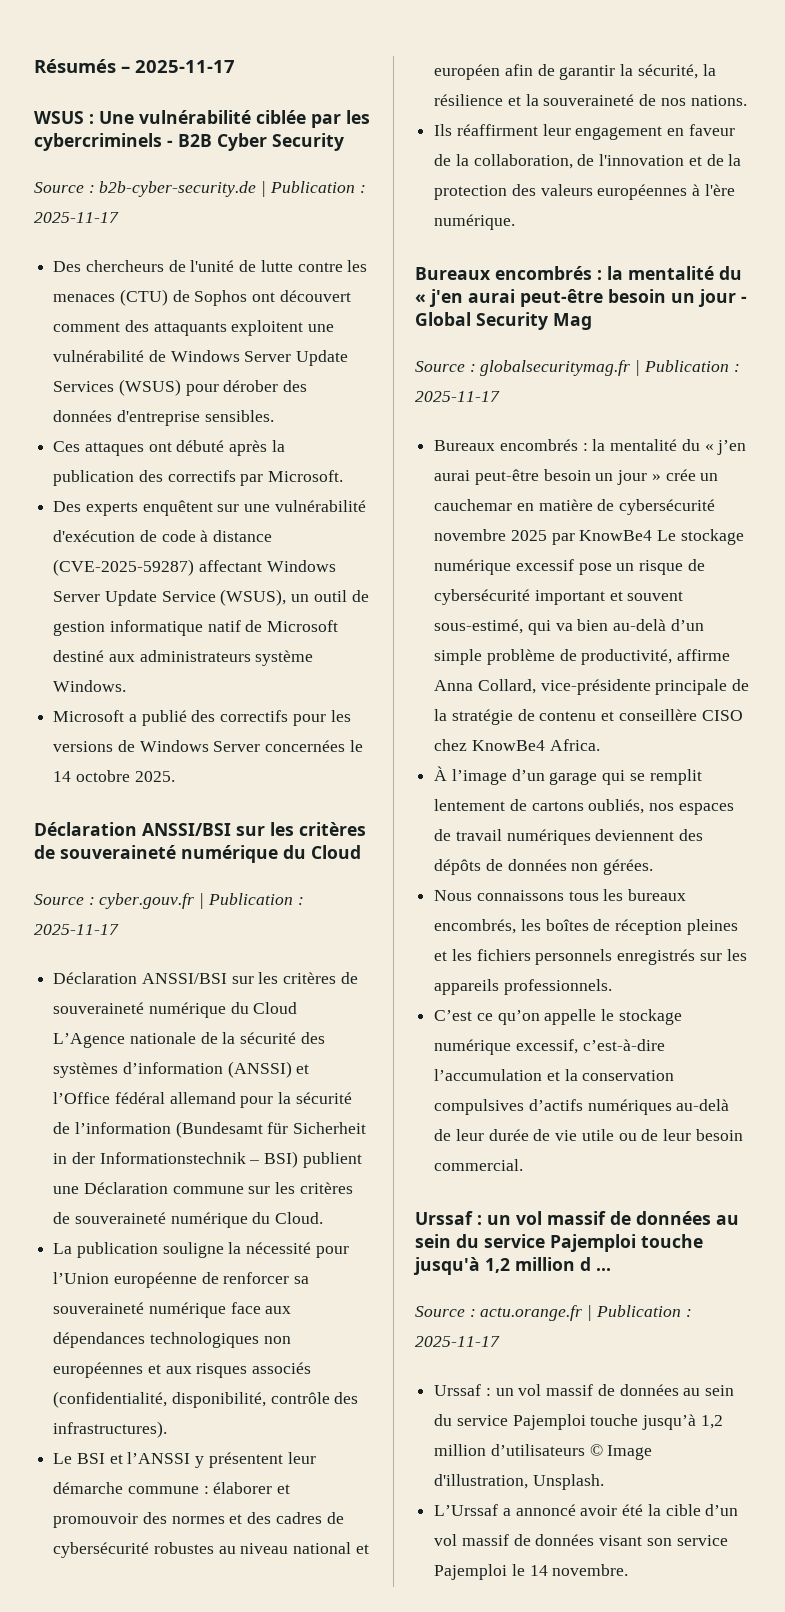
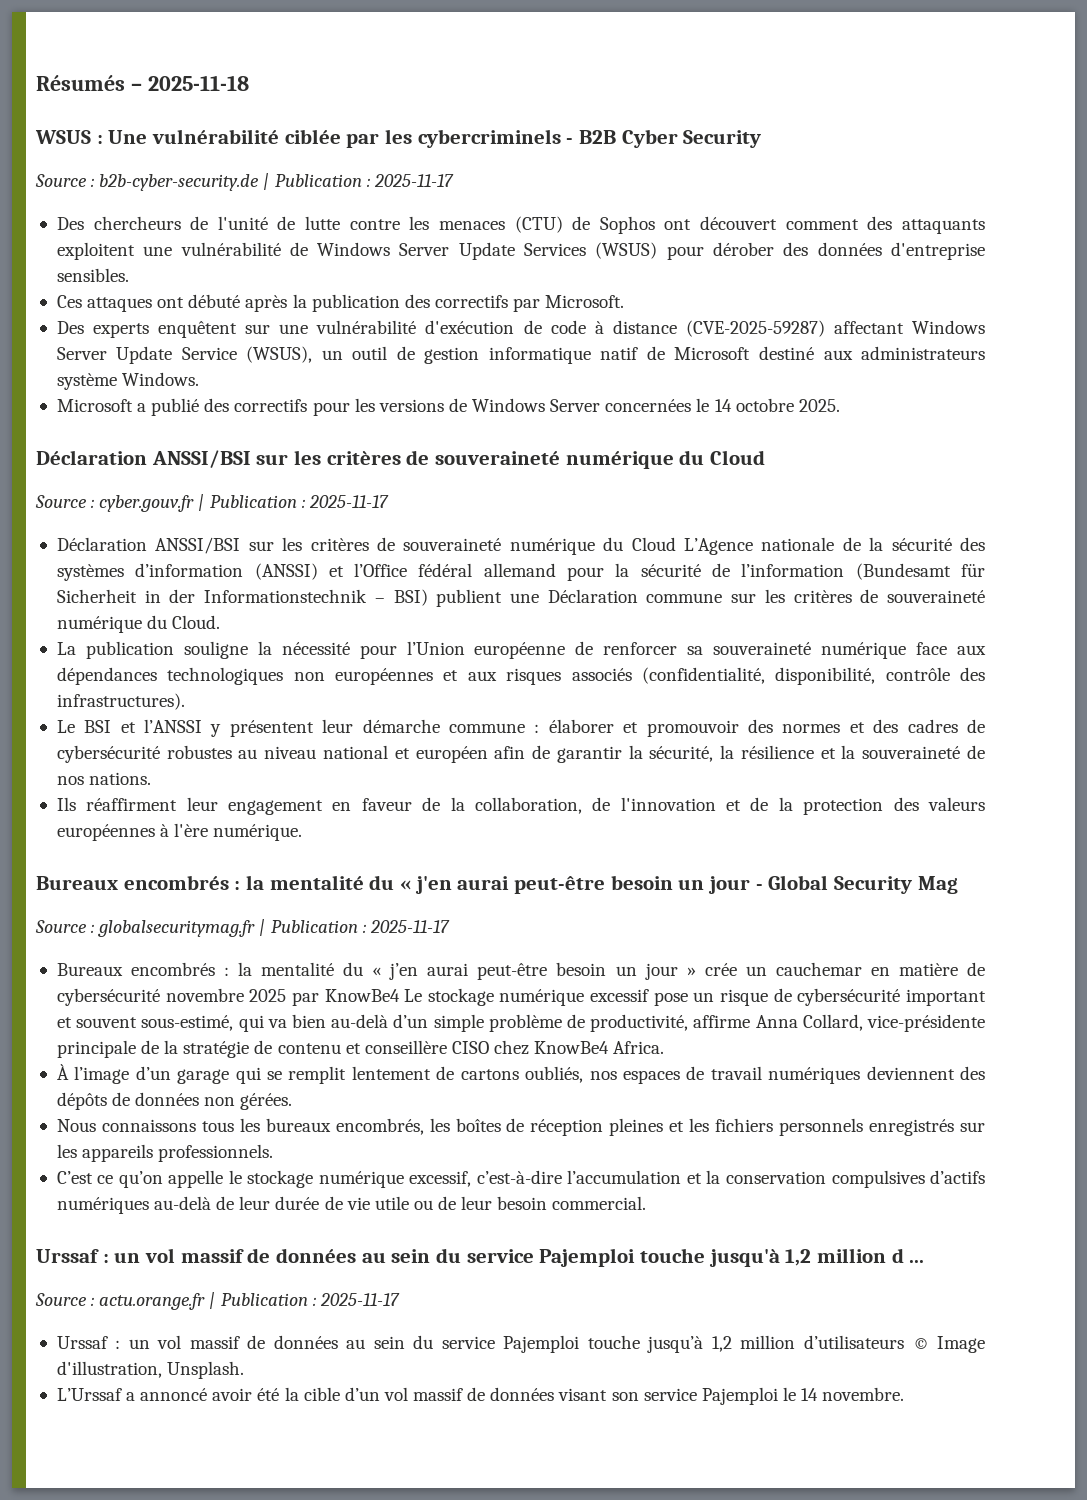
[135,60,235,73] 2025-11-17 -> [147,75,249,91] 2025-11-18

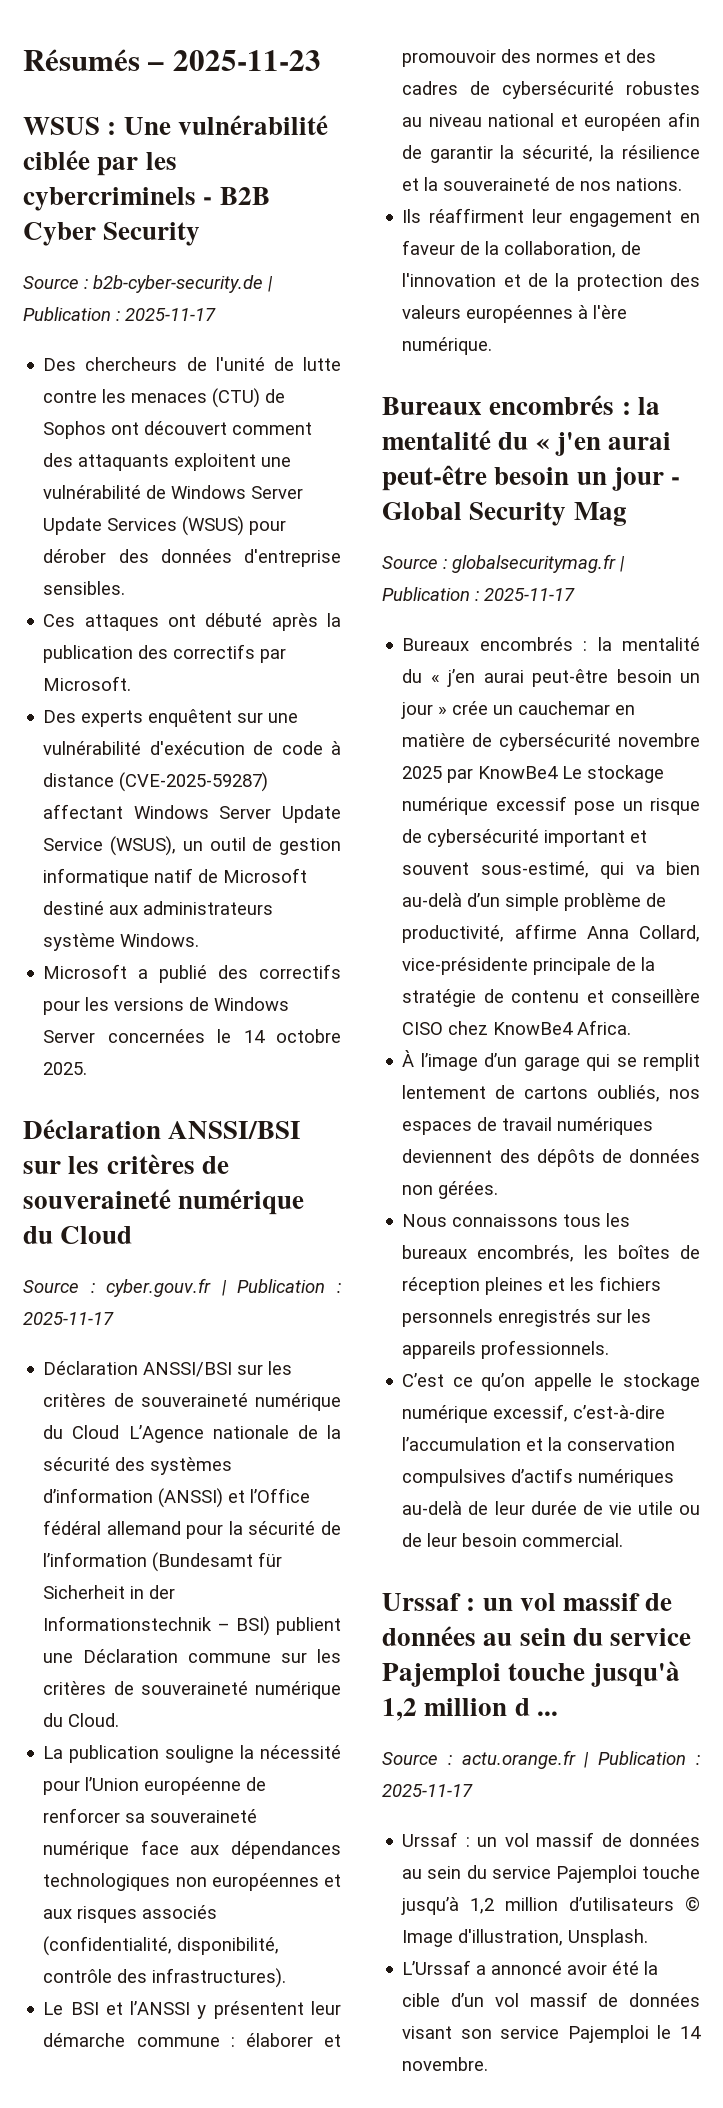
[147,75,249,91] 2025-11-18 -> [172,50,321,71] 2025-11-23

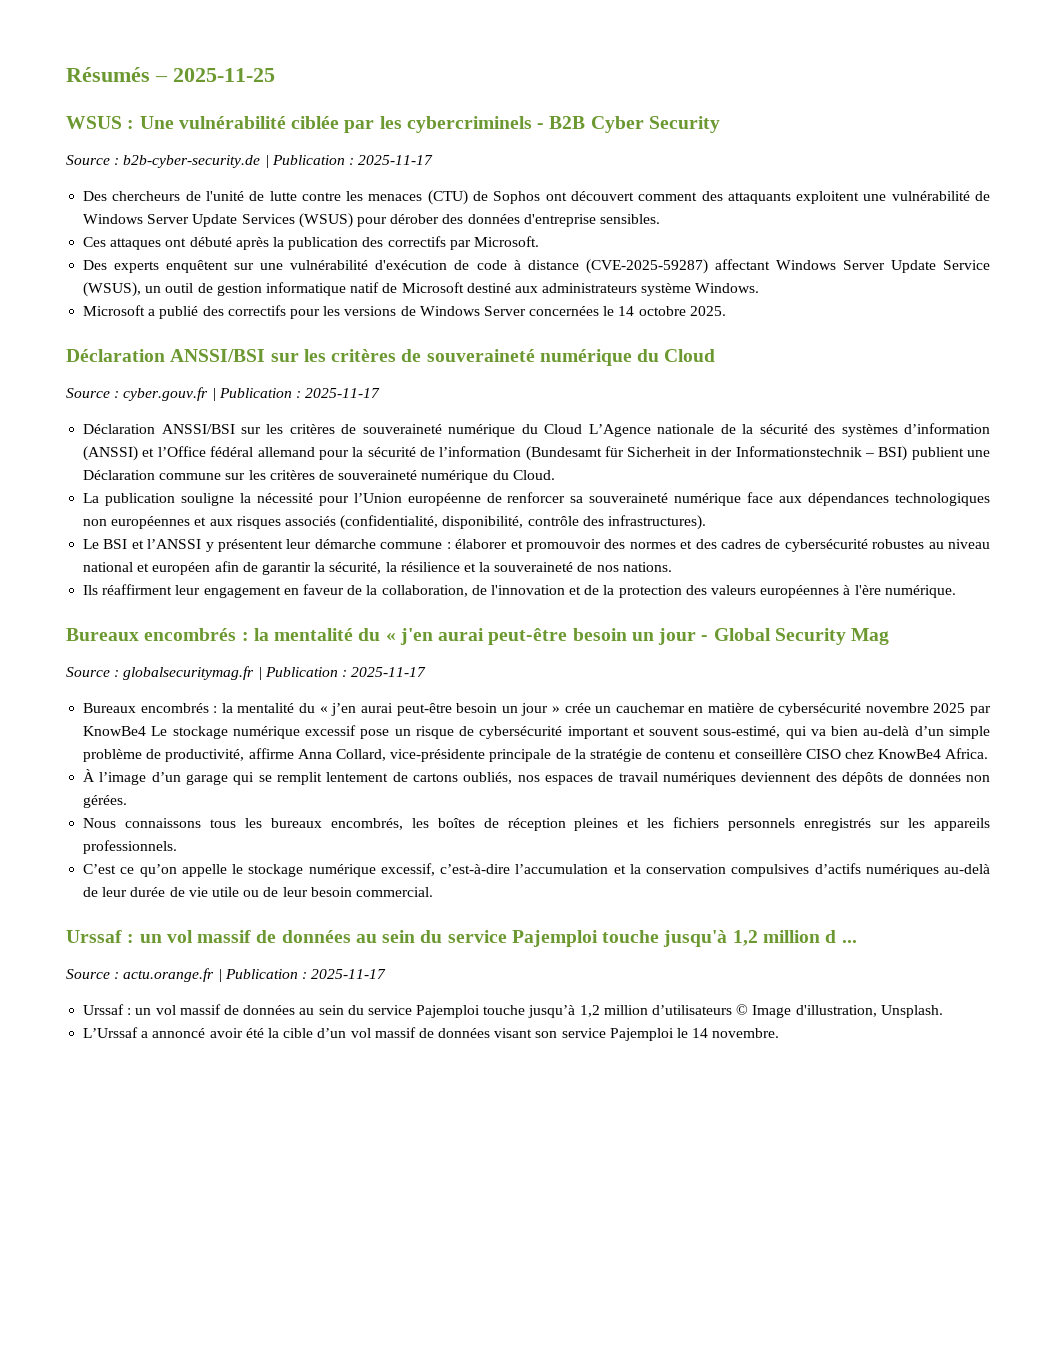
[172,50,321,71] 2025-11-23 -> [173,68,275,82] 2025-11-25

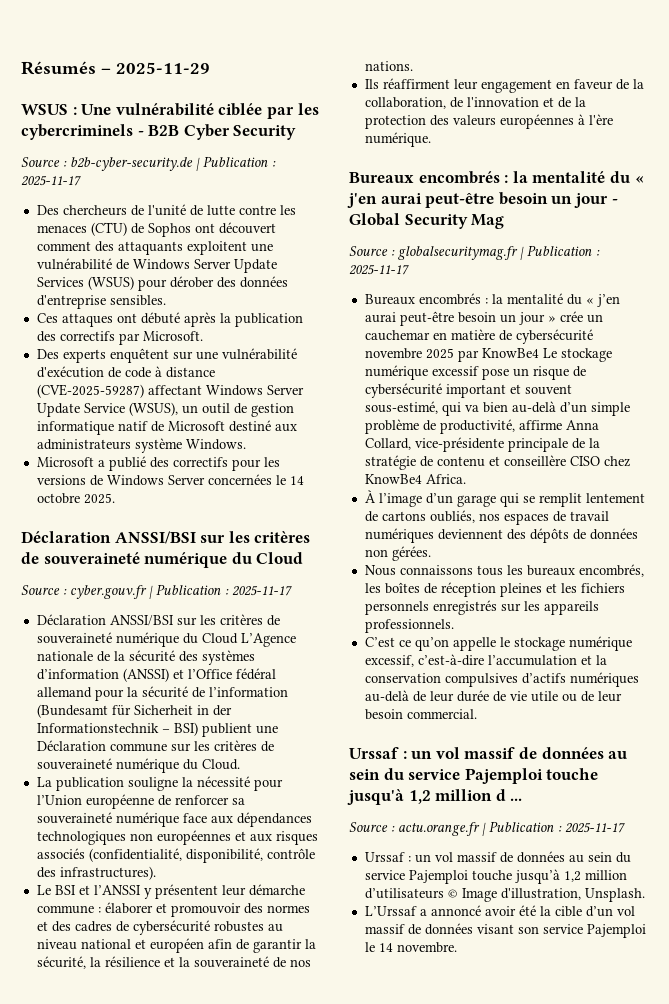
[173,68,275,82] 2025-11-25 -> [116,62,210,74] 2025-11-29

